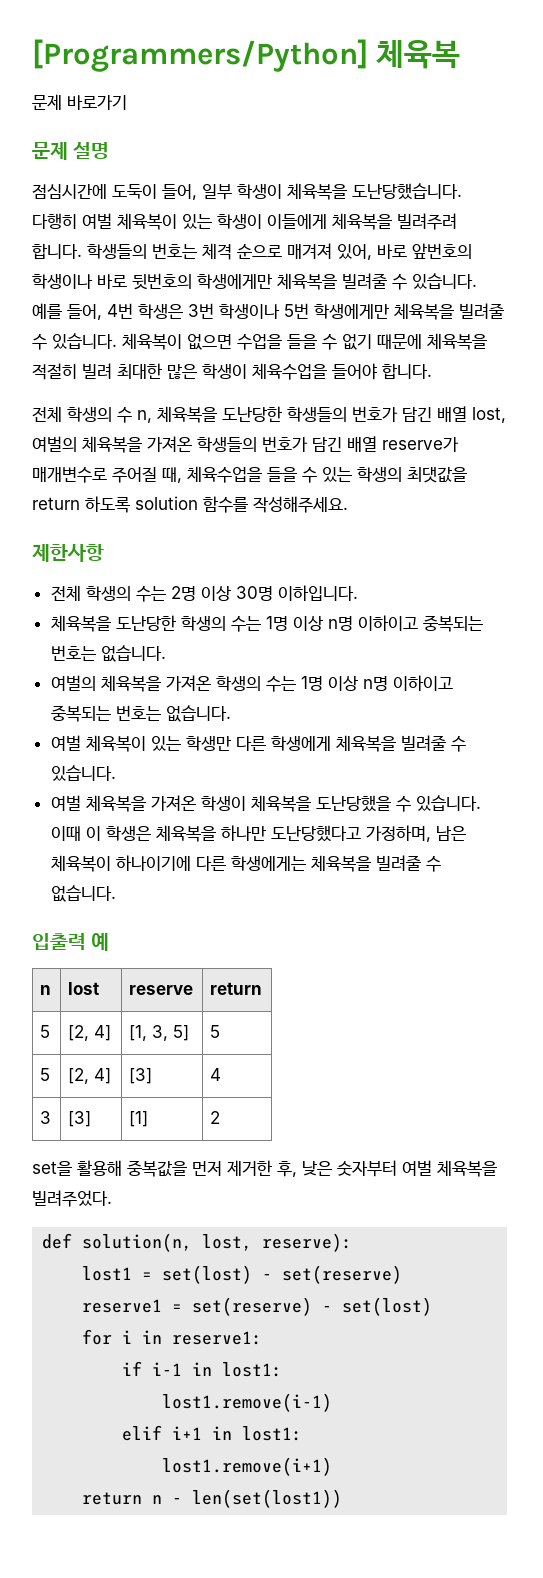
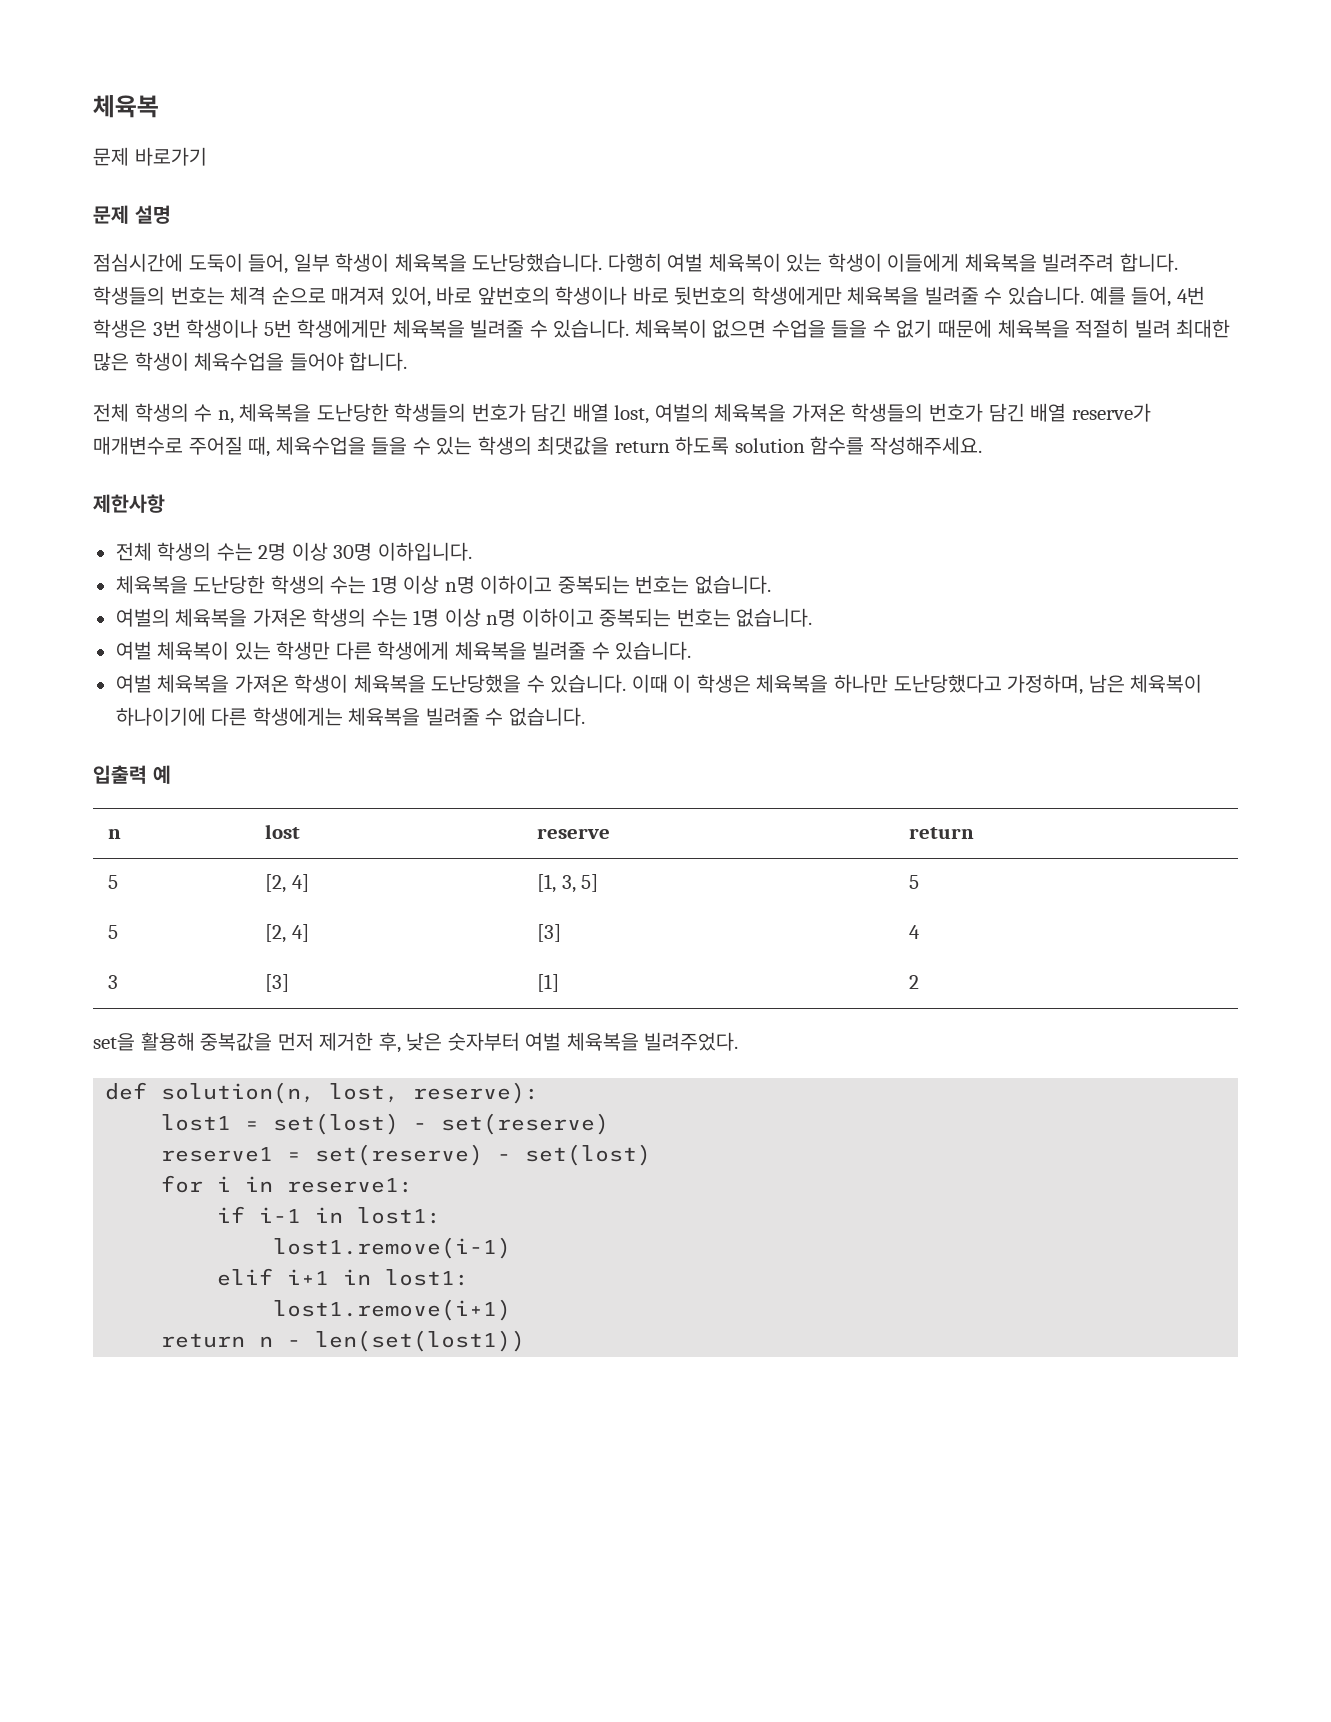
[32,39,368,72] [Programmers/Python] -> (93, 106) none

